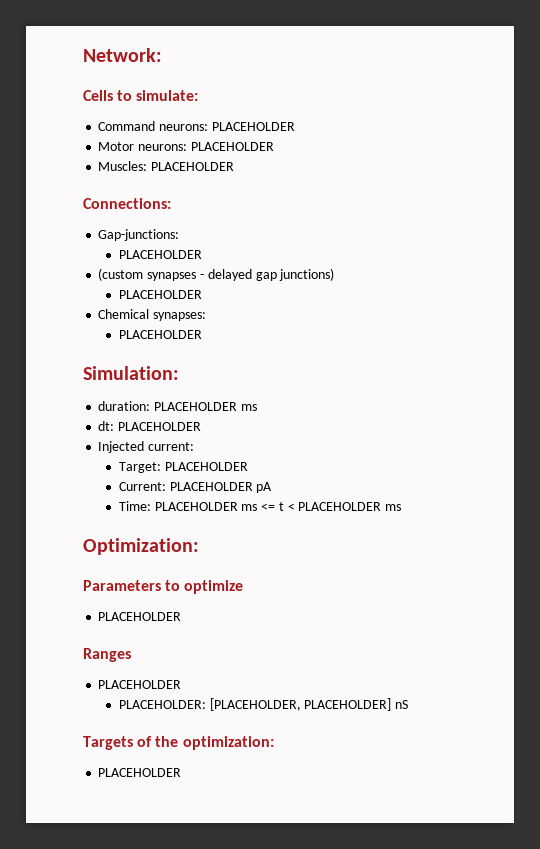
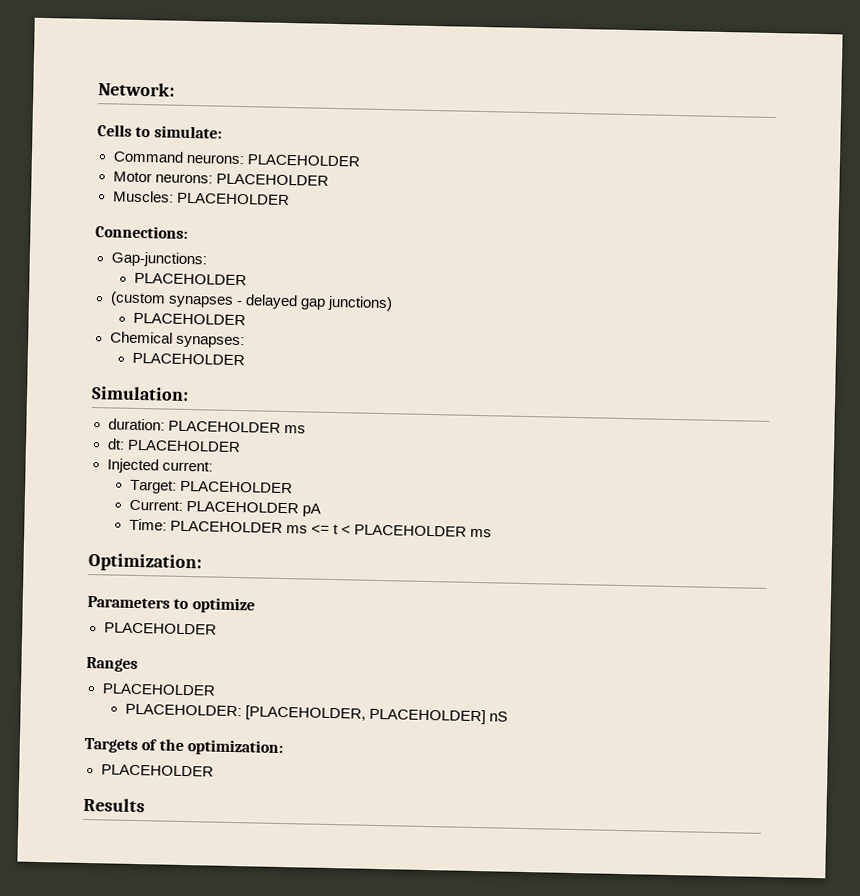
(182, 772) none -> [83,797,145,813] // Results

